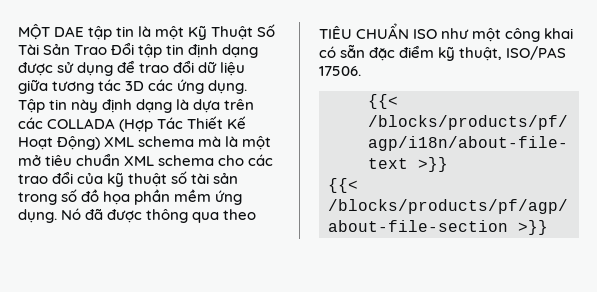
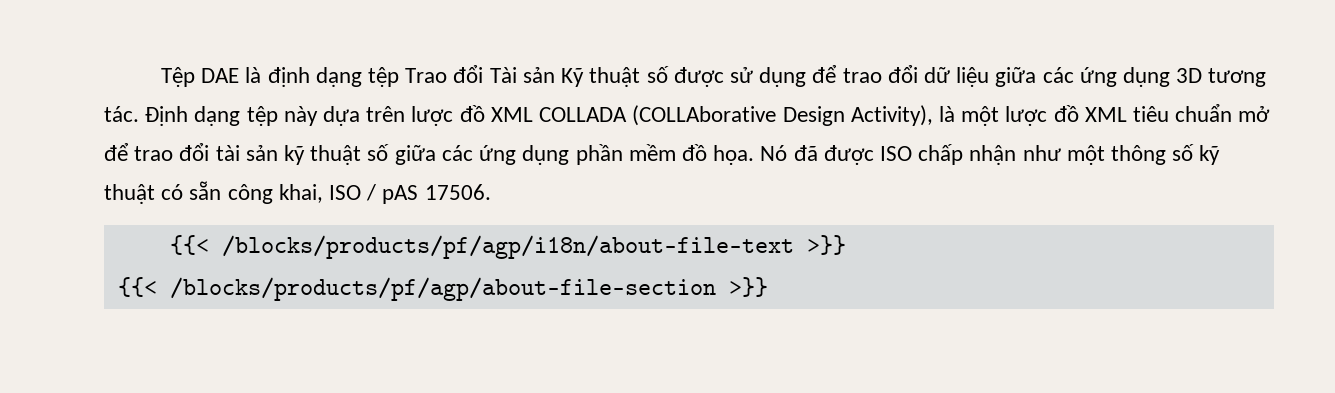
[18,23,276,40] [18,42,259,58] MỘT DAE tập tin là một Kỹ Thuật Số Tài Sản Trao Đổi tập tin định dạng -> [161,65,669,87] Tệp DAE là định dạng tệp Trao đổi Tài sản Kỹ thuật số
[52,79,248,94] [18,99,255,113] [18,116,247,132] [18,136,272,150] [18,153,274,166] [18,171,239,187] [18,189,243,205] [18,208,257,223] [319,23,574,42] [319,44,567,61] tương tác 3D các ứng dụng. Tập tin này định dạng là dựa trên các COLLADA (Hợp Tác Thiết Kế Hoạt Động) XML schema mà là một mở tiêu chuẩn XML schema cho các trao đổi của kỹ thuật số tài sản trong số đồ họa phần mềm ứng dụng. Nó đã được thông qua theo TIÊU CHUẨN ISO như một công khai có sẵn đặc điểm kỹ thuật, ISO/PAS -> [1042,67,1267,87] [104,104,1271,126] [104,143,1221,165] [104,181,419,204] các ứng dụng 3D tương tác. Định dạng tệp này dựa trên lược đồ XML COLLADA (COLLAborative Design Activity), là một lược đồ XML tiêu chuẩn mở để trao đổi tài sản kỹ thuật số giữa các ứng dụng phần mềm đồ họa. Nó đã được ISO chấp nhận như một thông số kỹ thuật có sẵn công khai, ISO / pAS

